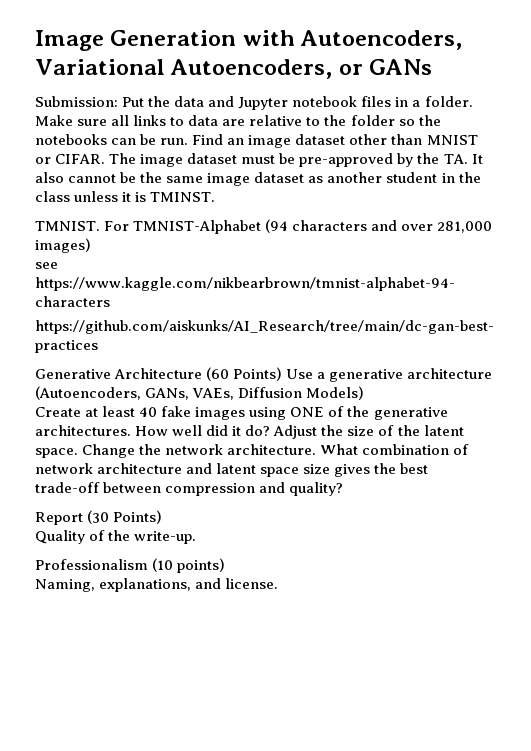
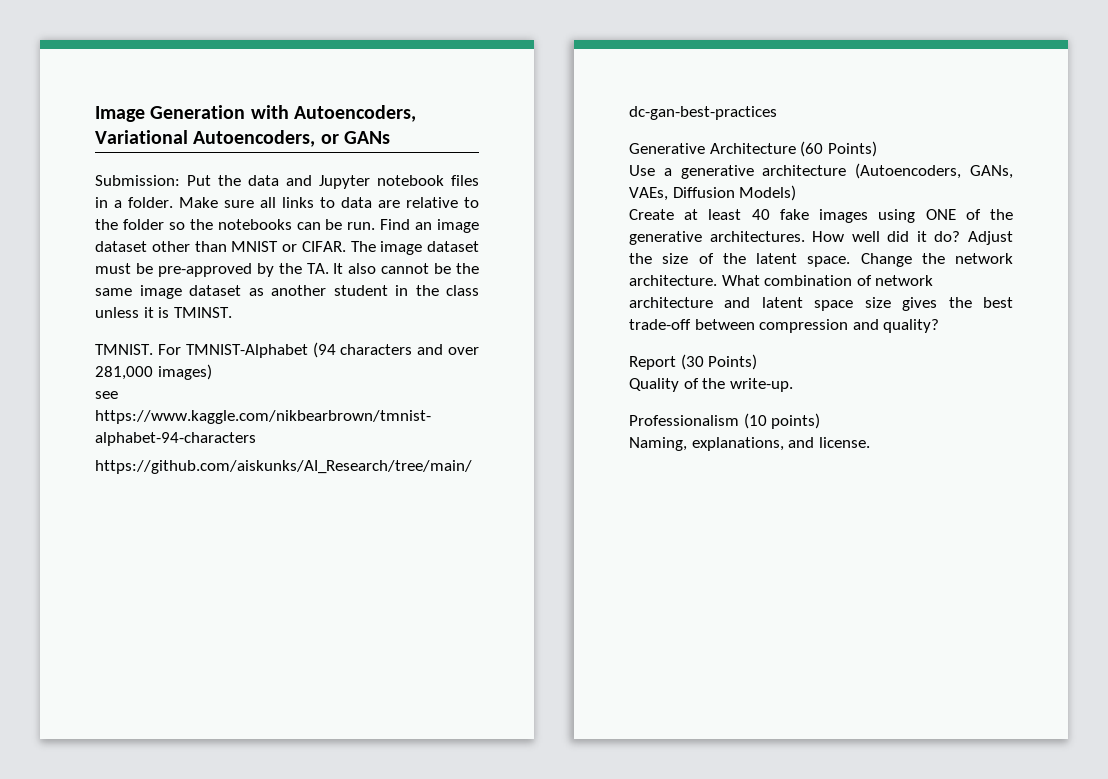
(283, 374) none -> (877, 149) //

